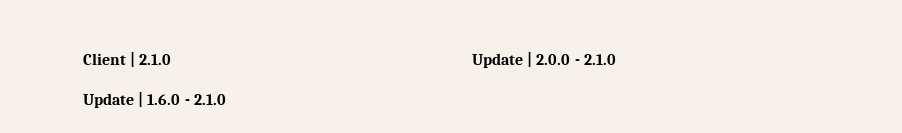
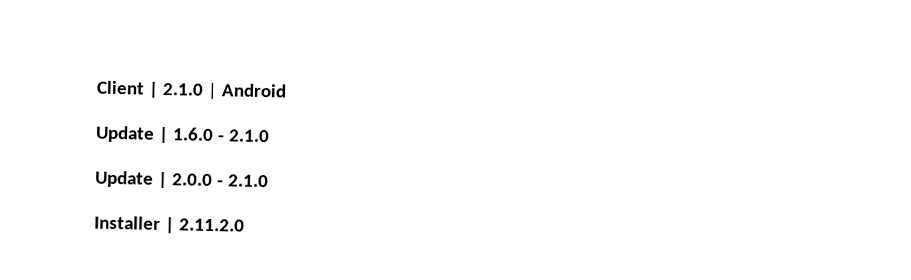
(172, 59) none -> [206,82,287,100] | Android
(616, 59) none -> [94,215,245,234] // Installer | 2.11.2.0

